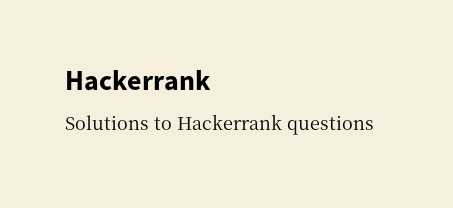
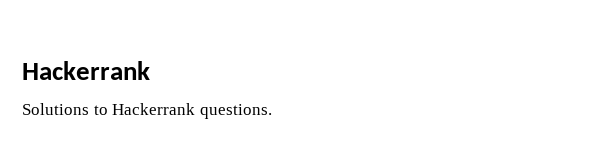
[287,115,374,135] questions -> [199,104,272,119] questions.

